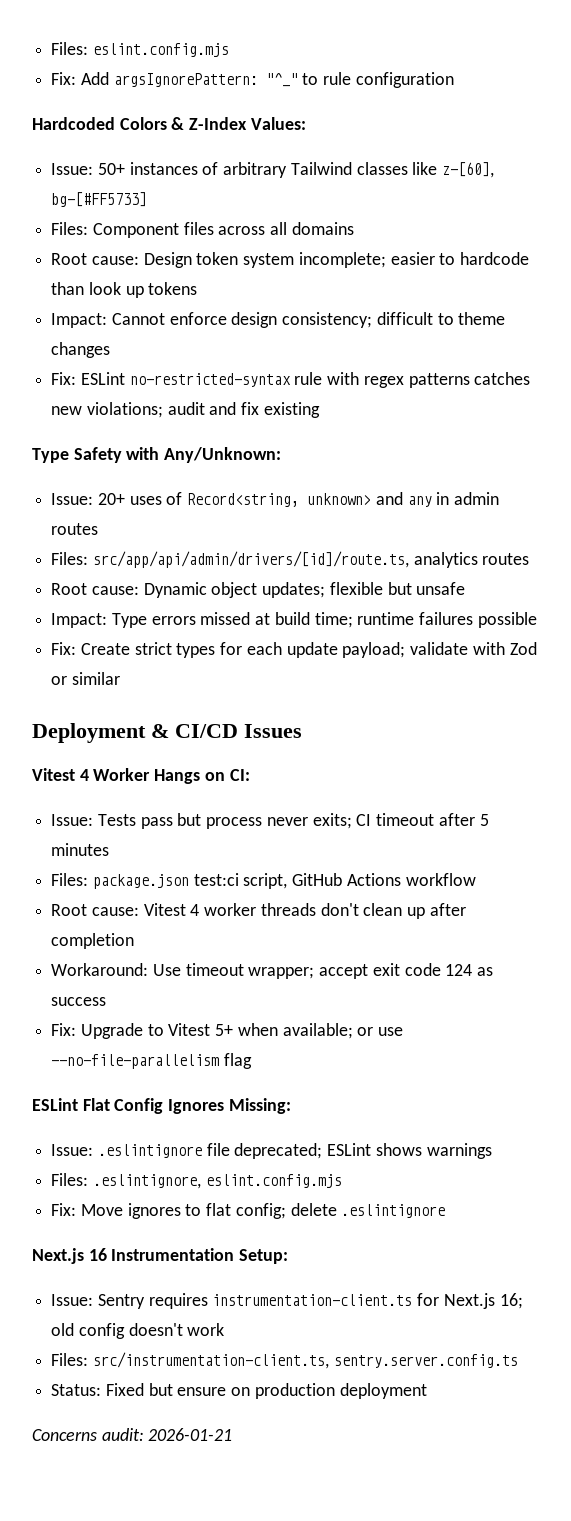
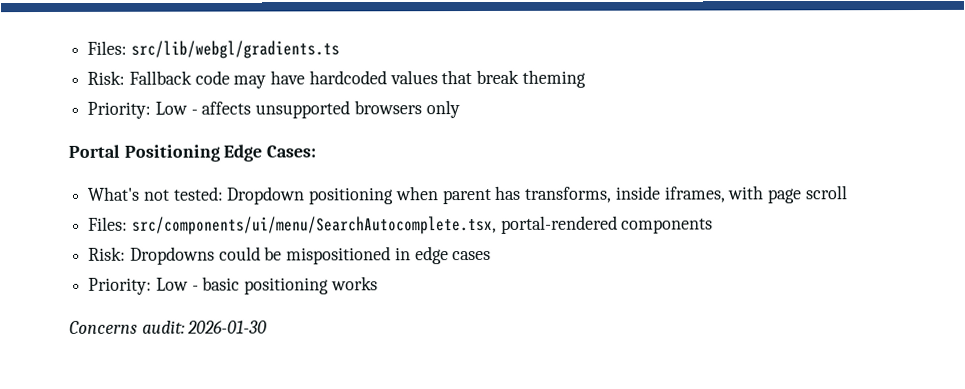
[51,42,229,57] [51,72,454,88] [32,117,306,130] [51,162,495,178] [51,192,148,207] [51,222,354,238] [51,252,530,268] [51,282,198,298] [51,312,506,328] [51,342,111,358] [51,372,531,388] [51,402,320,418] [32,447,282,463] [51,492,500,507] [51,523,99,535] [51,551,530,568] [51,582,466,598] [51,612,537,628] [51,642,537,658] [51,672,120,685] [32,723,302,743] [32,768,250,784] [51,813,489,829] [51,843,110,856] [51,873,476,889] [51,903,466,919] [51,933,135,949] [51,963,494,979] [51,997,107,1006] [51,1023,404,1039] [51,1053,252,1069] [32,1098,291,1114] [51,1143,492,1159] [51,1173,342,1189] [51,1203,446,1219] [32,1248,289,1264] [51,1293,523,1309] [51,1323,225,1339] [51,1352,518,1369] [51,1383,427,1399] Files: eslint.config.mjs // Fix: Add argsIgnorePattern: "^_" to rule configuration // Hardcoded Colors & Z-Index Values: // Issue: 50+ instances of arbitrary Tailwind classes like z-[60], bg-[#FF5733] // Files: Component files across all domains // Root cause: Design token system incomplete; easier to hardcode than look up tokens // Impact: Cannot enforce design consistency; difficult to theme changes // Fix: ESLint no-restricted-syntax rule with regex patterns catches new violations; audit and fix existing // Type Safety with Any/Unknown: // Issue: 20+ uses of Record<string, unknown> and any in admin routes // Files: src/app/api/admin/drivers/[id]/route.ts, analytics routes // Root cause: Dynamic object updates; flexible but unsafe // Impact: Type errors missed at build time; runtime failures possible // Fix: Create strict types for each update payload; validate with Zod or similar // Deployment & CI/CD Issues // Vitest 4 Worker Hangs on CI: // Issue: Tests pass but process never exits; CI timeout after 5 minutes // Files: package.json test:ci script, GitHub Actions workflow // Root cause: Vitest 4 worker threads don't clean up after completion // Workaround: Use timeout wrapper; accept exit code 124 as success // Fix: Upgrade to Vitest 5+ when available; or use --no-file-parallelism flag // ESLint Flat Config Ignores Missing: // Issue: .eslintignore file deprecated; ESLint shows warnings // Files: .eslintignore, eslint.config.mjs // Fix: Move ignores to flat config; delete .eslintignore // Next.js 16 Instrumentation Setup: // Issue: Sentry requires instrumentation-client.ts for Next.js 16; old config doesn't work // Files: src/instrumentation-client.ts, sentry.server.config.ts // Status: Fixed but ensure on production deployment -> [87,40,340,59] [87,69,586,89] [87,100,460,119] [68,144,317,162] [87,185,848,205] [88,215,714,235] [88,246,492,265] [88,276,378,295] Files: src/lib/webgl/gradients.ts // Risk: Fallback code may have hardcoded values that break theming // Priority: Low - affects unsupported browsers only // Portal Positioning Edge Cases: // What's not tested: Dropdown positioning when parent has transforms, inside iframes, with page scroll // Files: src/components/ui/menu/SearchAutocomplete.tsx, portal-rendered components // Risk: Dropdowns could be mispositioned in edge cases // Priority: Low - basic positioning works
[148,1428,233,1441] 2026-01-21 -> [187,320,268,334] 2026-01-30

